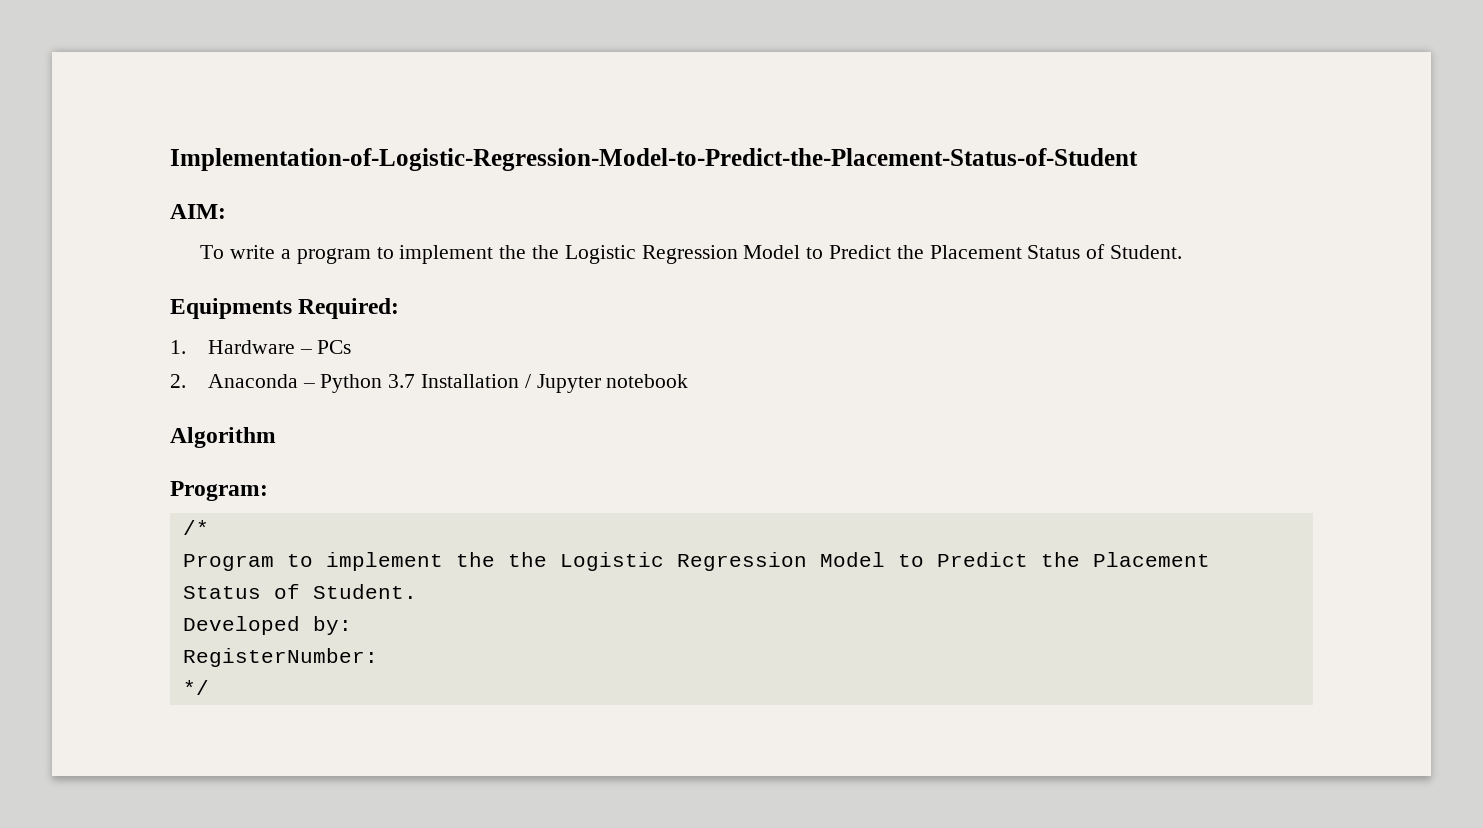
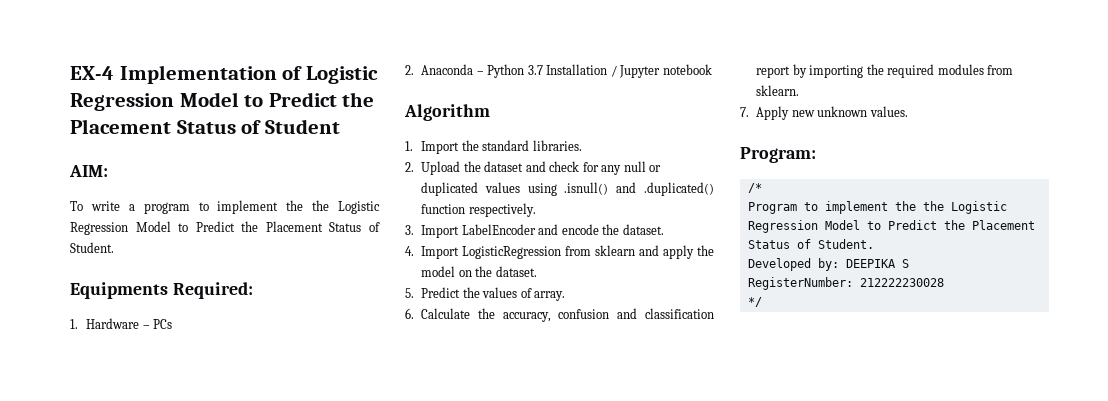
[170,148,1138,171] Implementation-of-Logistic-Regression-Model-to-Predict-the-Placement-Status-of-Student -> [70,65,378,84] [70,92,375,111] [70,119,340,134] EX-4 Implementation of Logistic Regression Model to Predict the Placement Status of Student
(276, 437) none -> [405,140,582,154] [405,161,662,175] [421,182,714,196] [421,203,536,217] [405,224,664,238] [405,245,714,259] [421,266,537,277] [405,287,566,301] [405,308,714,322] [756,64,1014,78] [756,85,800,96] [740,106,908,120] // 1. Import the standard libraries. // 2. Upload the dataset and check for any null or duplicated values using .isnull() and .duplicated() function respectively. // 3. Import LabelEncoder and encode the dataset. // 4. Import LogisticRegression from sklearn and apply the model on the dataset. // 5. Predict the values of array. // 6. Calculate the accuracy, confusion and classification report by importing the required modules from sklearn. // 7. Apply new unknown values.
(352, 625) none -> [845,259,909,268] DEEPIKA S
(378, 657) none -> [859,278,944,287] 212222230028

